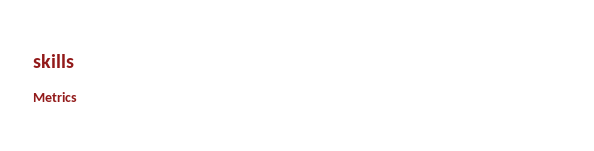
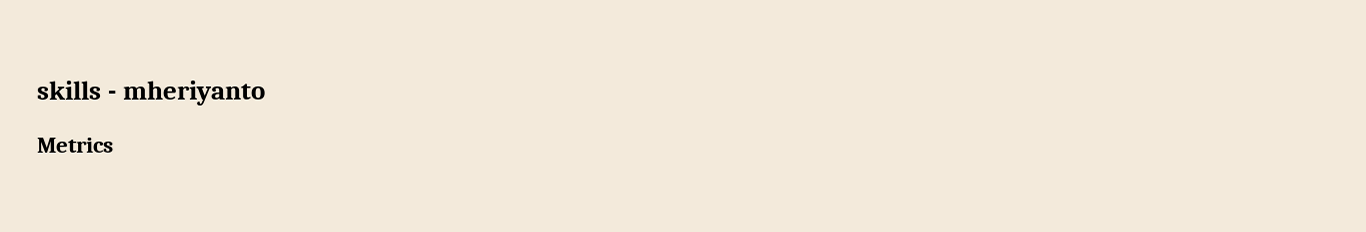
(74, 61) none -> [107,80,266,106] - mheriyanto

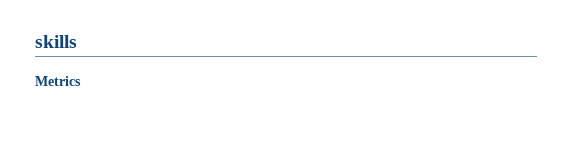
[107,80,266,106] - mheriyanto -> (77, 41) none

